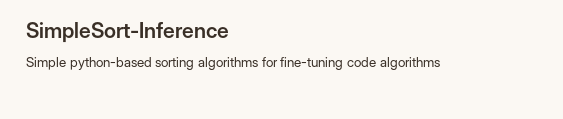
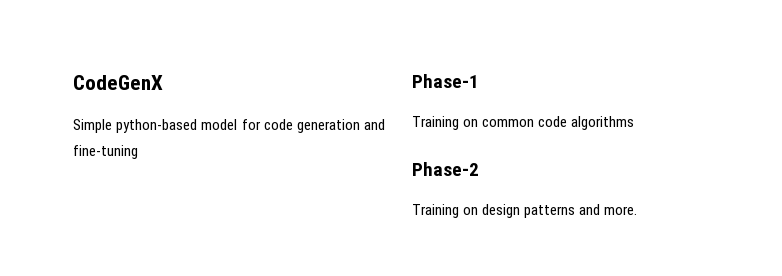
[26,22,229,43] SimpleSort-Inference -> [73,75,163,90] CodeGenX
[155,57,440,70] sorting algorithms for fine-tuning code algorithms -> [201,119,385,133] [73,145,138,159] [412,74,479,88] [412,116,635,130] [412,162,479,176] [412,204,638,218] model for code generation and fine-tuning // Phase-1 // Training on common code algorithms // Phase-2 // Training on design patterns and more.

